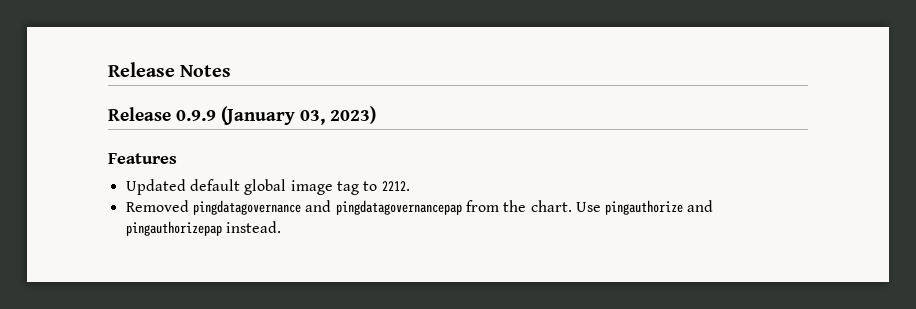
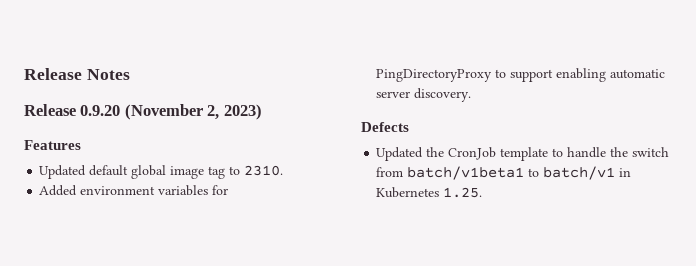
[176,106,325,125] 0.9.9 (January 03, -> [80,104,220,120] 0.9.20 (November 2,
[381,181,410,191] [125,200,714,215] [125,221,281,236] 2212. // Removed pingdatagovernance and pingdatagovernancepap from the chart. Use pingauthorize and pingauthorizepap instead. -> [244,165,284,176] [39,185,229,196] [376,68,666,82] [376,88,472,102] [361,122,409,132] [376,147,670,161] [376,166,632,180] [376,187,483,198] 2310. // Added environment variables for PingDirectoryProxy to support enabling automatic server discovery. // Defects // Updated the CronJob template to handle the switch from batch/v1beta1 to batch/v1 in Kubernetes 1.25.

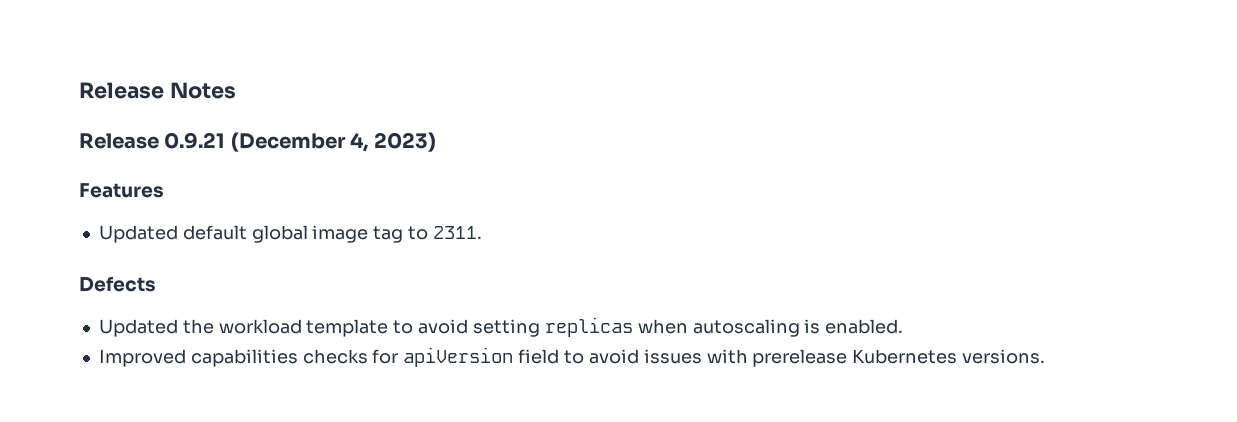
[80,104,220,120] 0.9.20 (November 2, -> [164,132,369,152] 0.9.21 (December 4,
[244,165,284,176] [39,185,229,196] [376,68,666,82] [376,88,472,102] 2310. // Added environment variables for PingDirectoryProxy to support enabling automatic server discovery. -> [432,226,482,239] 2311.
[448,147,497,160] CronJob -> [218,319,302,334] workload
[567,147,670,158] [376,166,632,180] [376,187,483,198] handle the switch from batch/v1beta1 to batch/v1 in Kubernetes 1.25. -> [418,317,904,337] [98,347,1046,367] avoid setting replicas when autoscaling is enabled. // Improved capabilities checks for apiVersion field to avoid issues with prerelease Kubernetes versions.

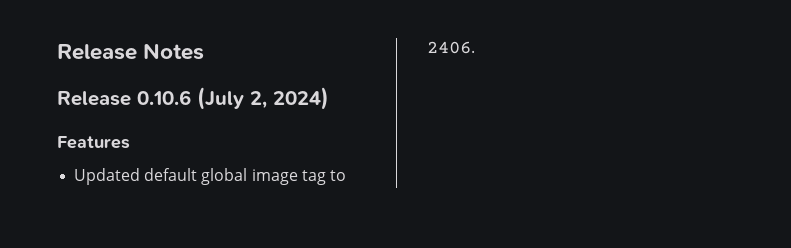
[164,132,436,152] 0.9.21 (December 4, 2023) -> [137,87,329,110] 0.10.6 (July 2, 2024)
[432,226,482,239] [79,276,156,292] [98,317,904,337] [98,347,1046,367] 2311. // Defects // Updated the workload template to avoid setting replicas when autoscaling is enabled. // Improved capabilities checks for apiVersion field to avoid issues with prerelease Kubernetes versions. -> [427,41,476,54] 2406.

